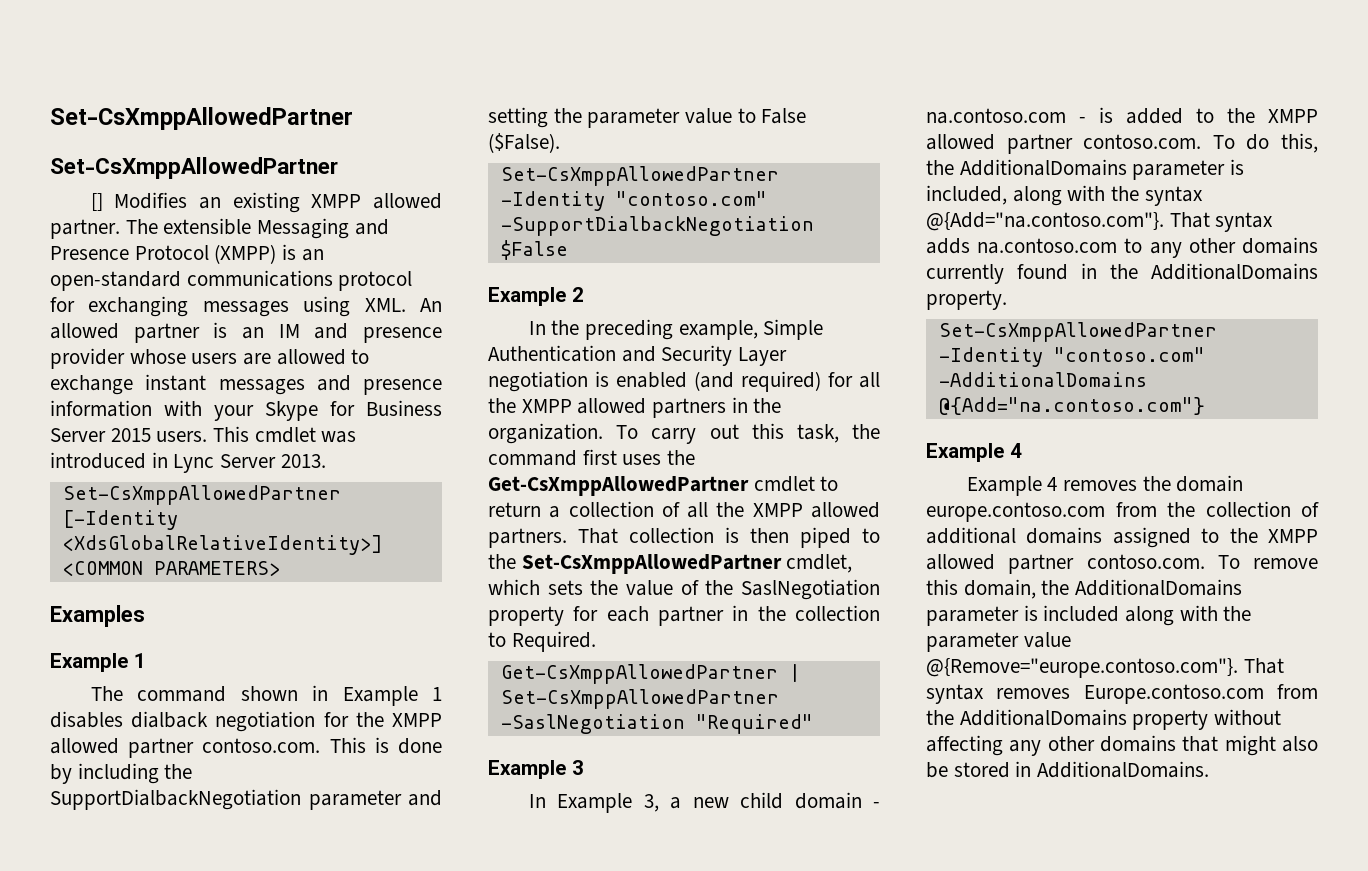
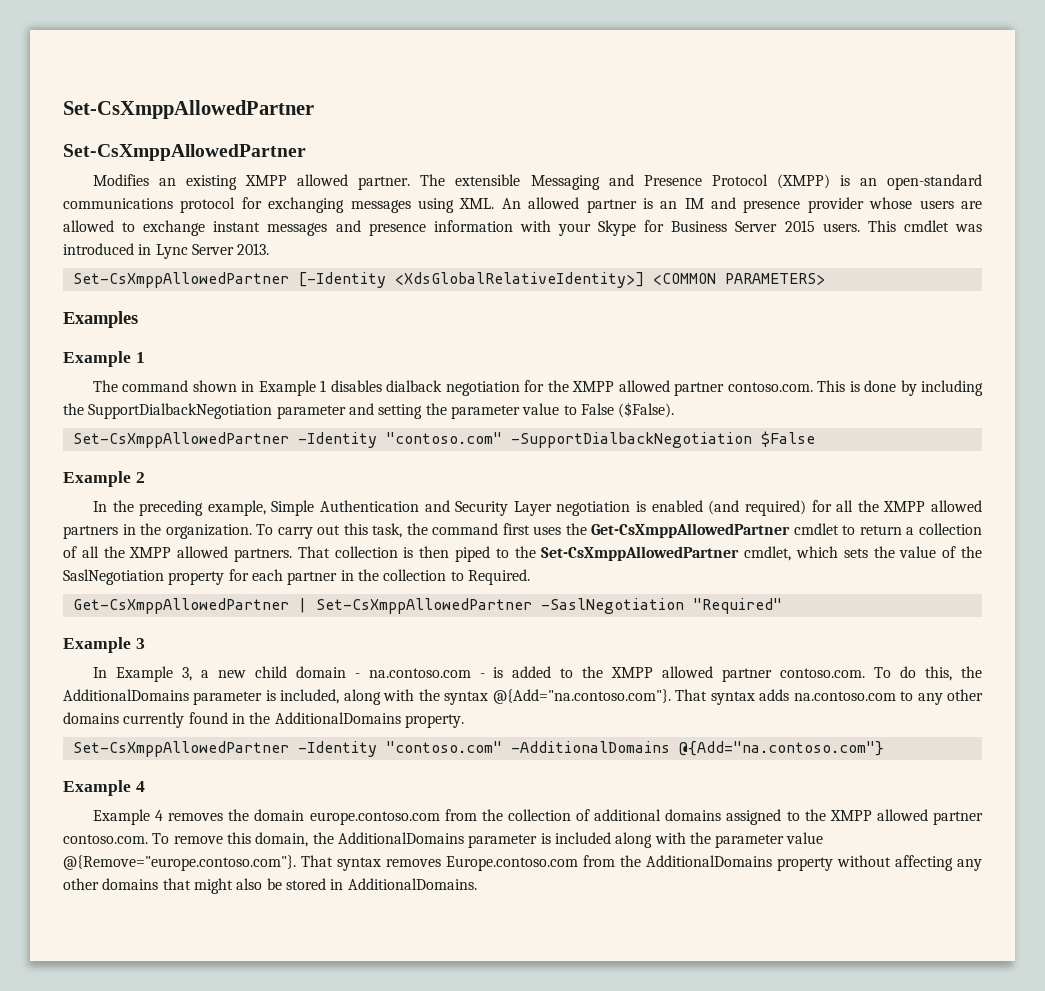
[90,193,103,211] [] -> (306, 152) none

